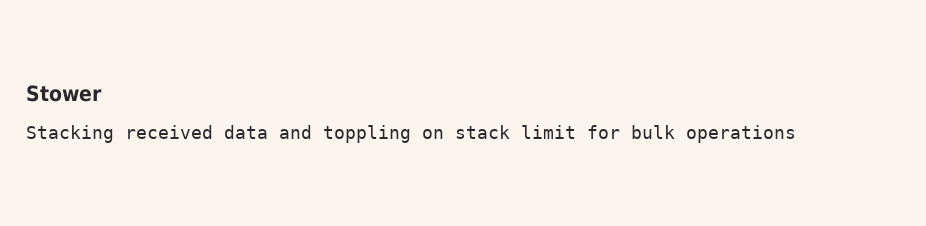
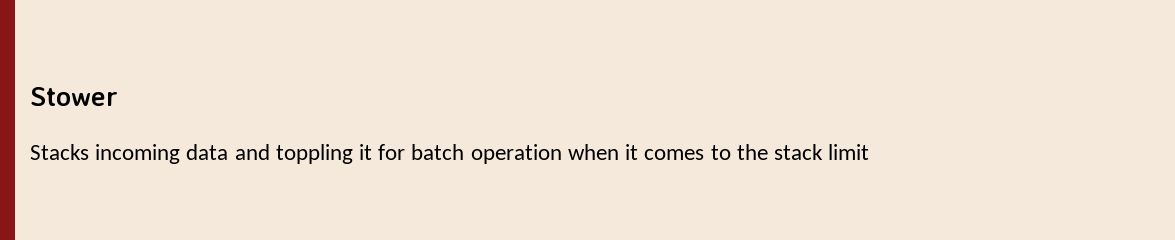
[26,125,213,143] Stacking received -> [30,144,181,164] Stacks incoming
[422,125,796,143] on stack limit for bulk operations -> [359,144,870,164] it for batch operation when it comes to the stack limit

